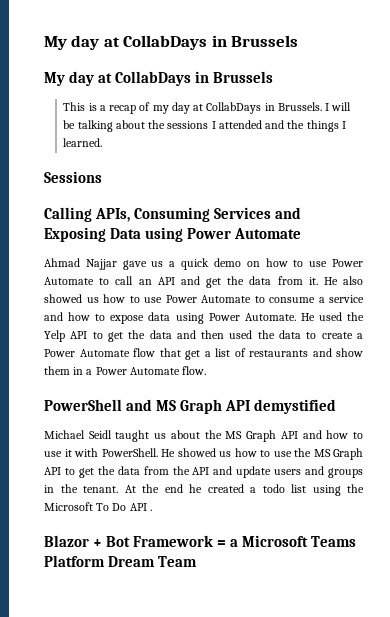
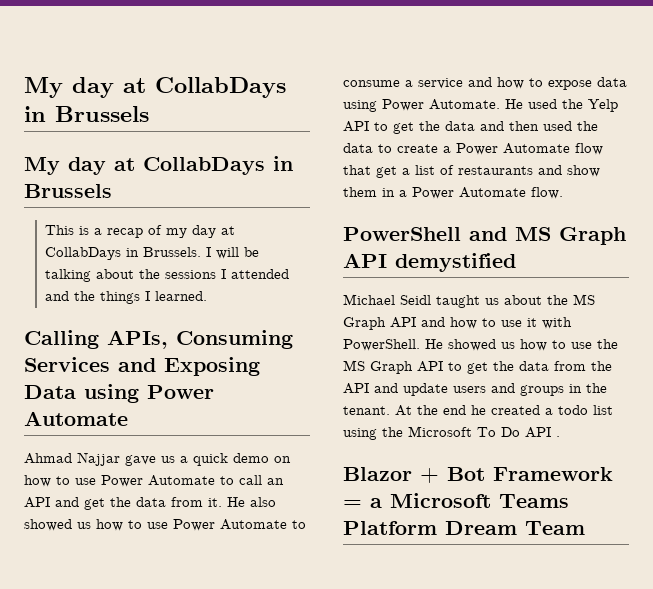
[44,171,102,183] // Sessions -> (208, 296) none

